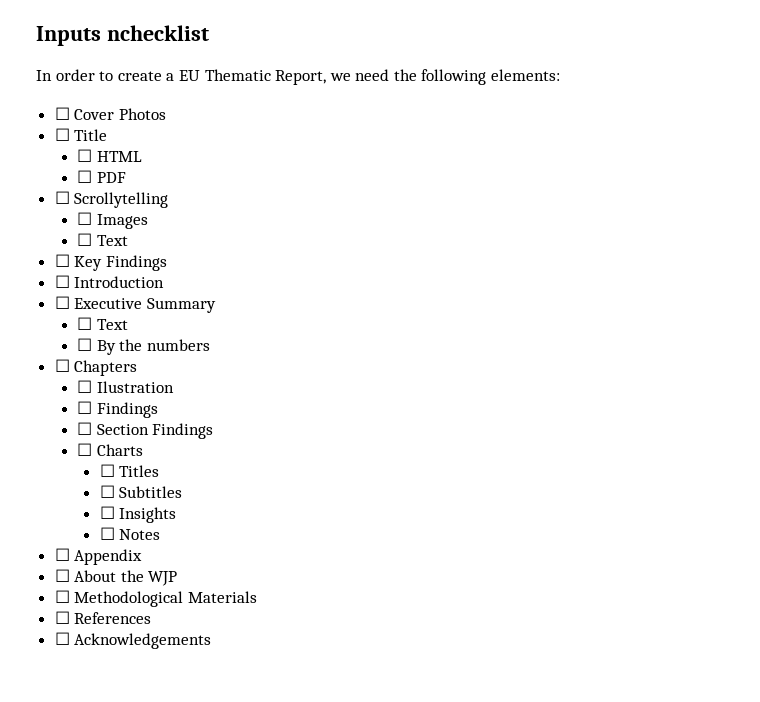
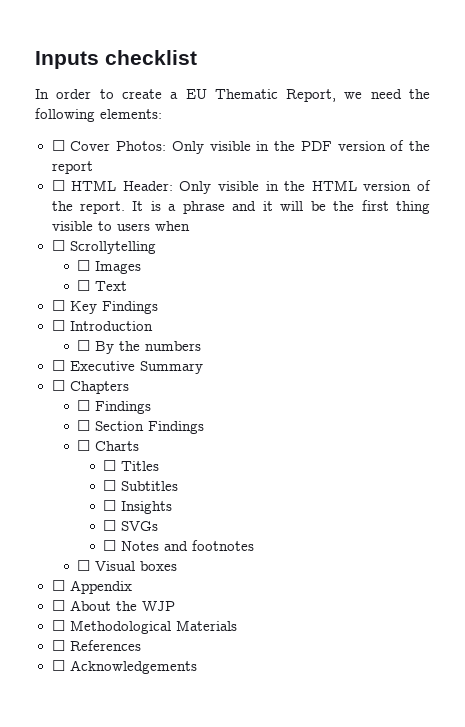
[106,25,209,41] nchecklist -> [105,50,197,65] checklist
[118,108,166,120] [54,128,108,141] [77,149,142,162] [77,170,126,183] Photos // ☐ Title // ☐ HTML // ☐ PDF -> [116,140,430,154] [51,161,93,174] [51,180,431,194] [51,200,430,214] [51,221,190,231] Photos: Only visible in the PDF version of the report // ☐ HTML Header: Only visible in the HTML version of the report. It is a phrase and it will be the first thing visible to users when
[54,296,216,313] [77,317,128,330] // ☐ Executive Summary // ☐ Text -> (153, 326) none
[74,360,138,376] [77,380,174,393] Chapters // ☐ Ilustration -> [69,361,203,374] [51,380,129,394] Executive Summary // ☐ Chapters
(177, 515) none -> [103,520,159,531] // ☐ SVGs
(161, 534) none -> [164,540,255,551] [77,560,178,571] and footnotes // ☐ Visual boxes

